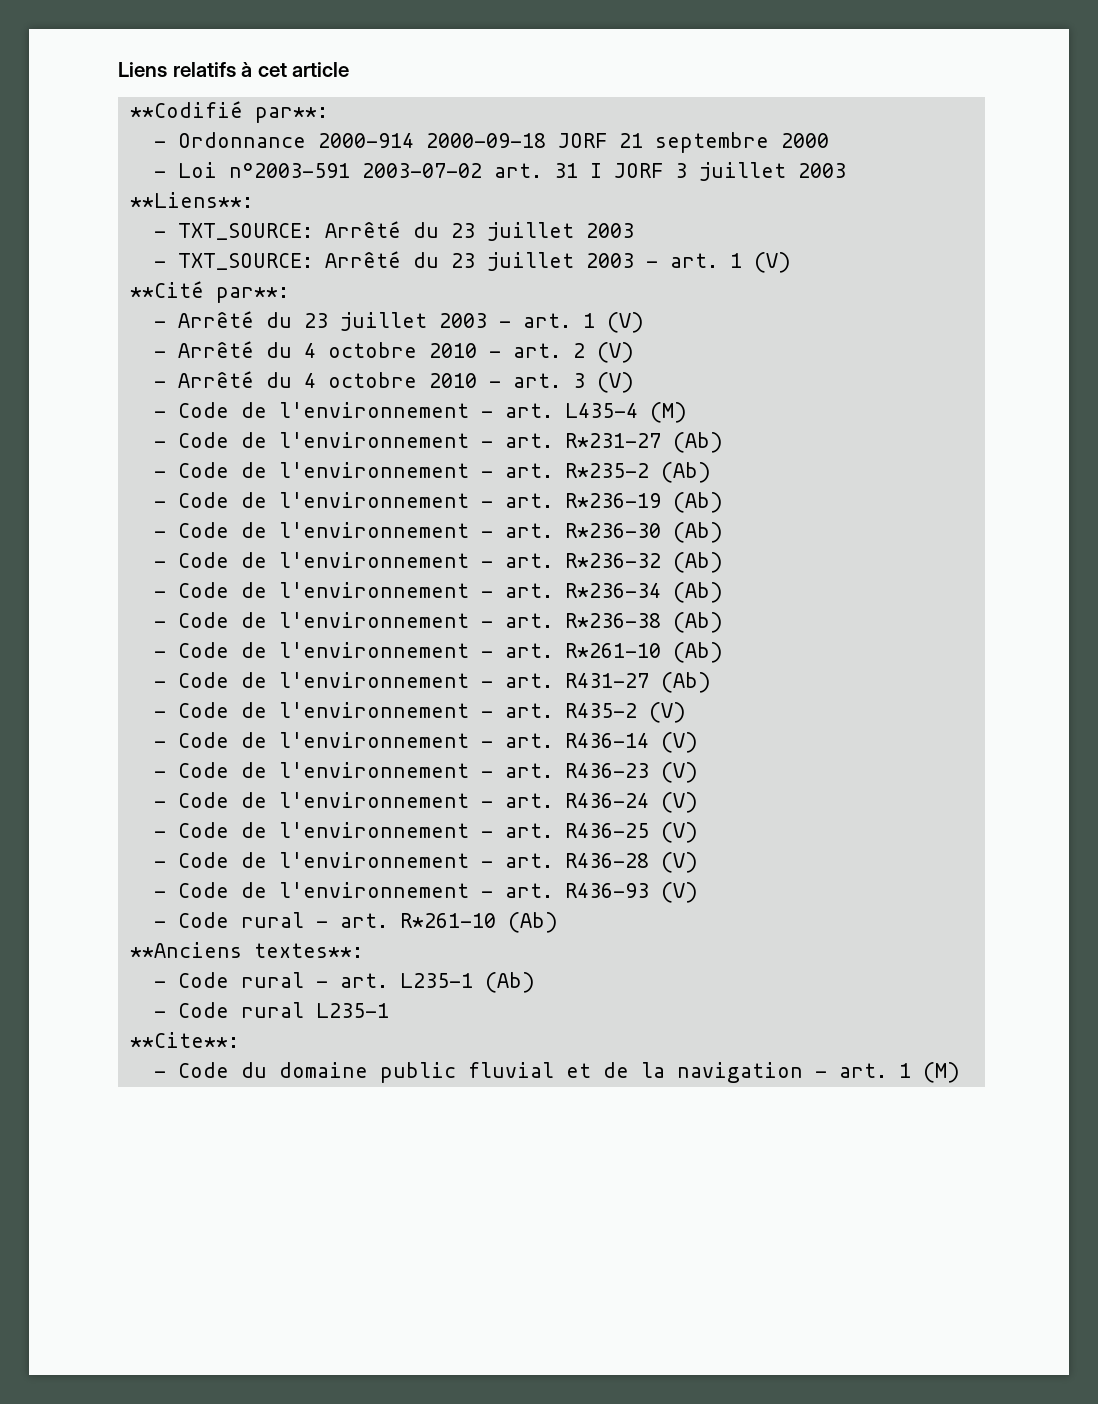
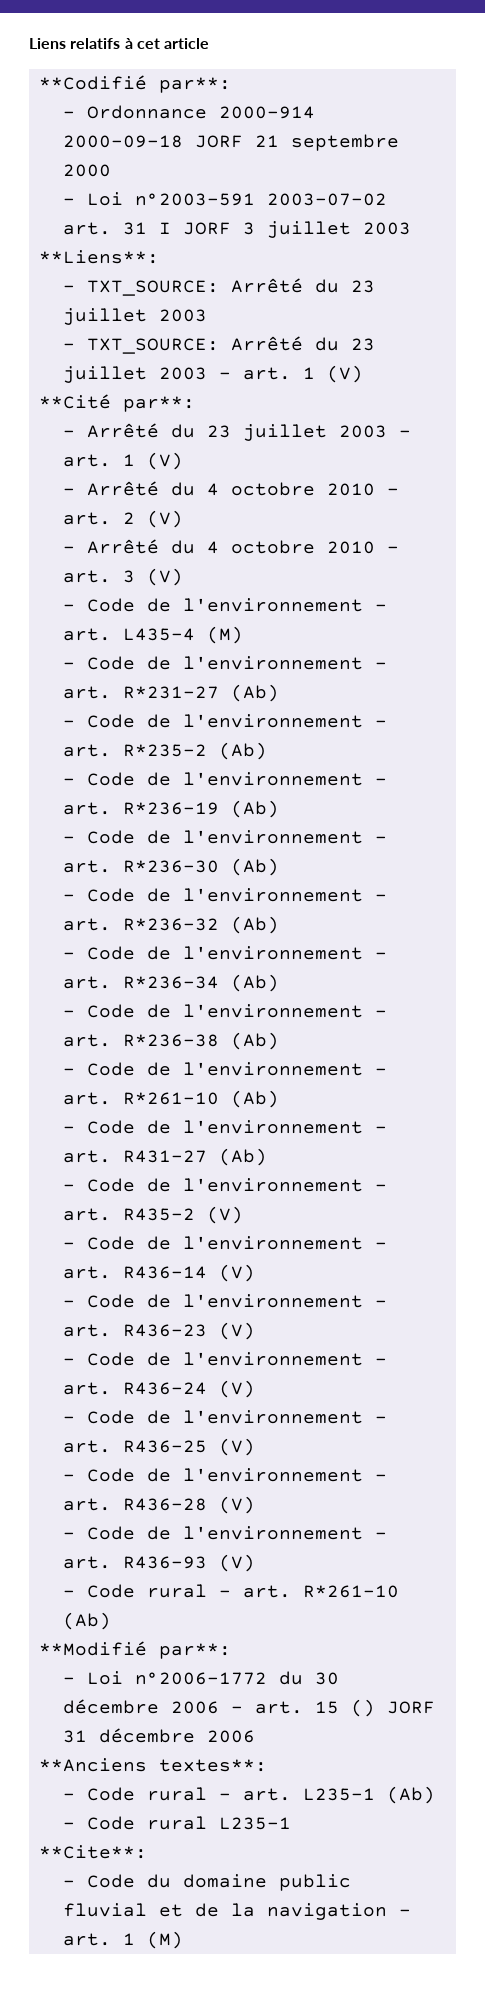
(559, 922) none -> [38,1641,231,1659] [62,1671,339,1685] [62,1699,435,1717] [62,1728,255,1743] // **Modifié par**: // - Loi n°2006-1772 du 30 décembre 2006 - art. 15 () JORF 31 décembre 2006

